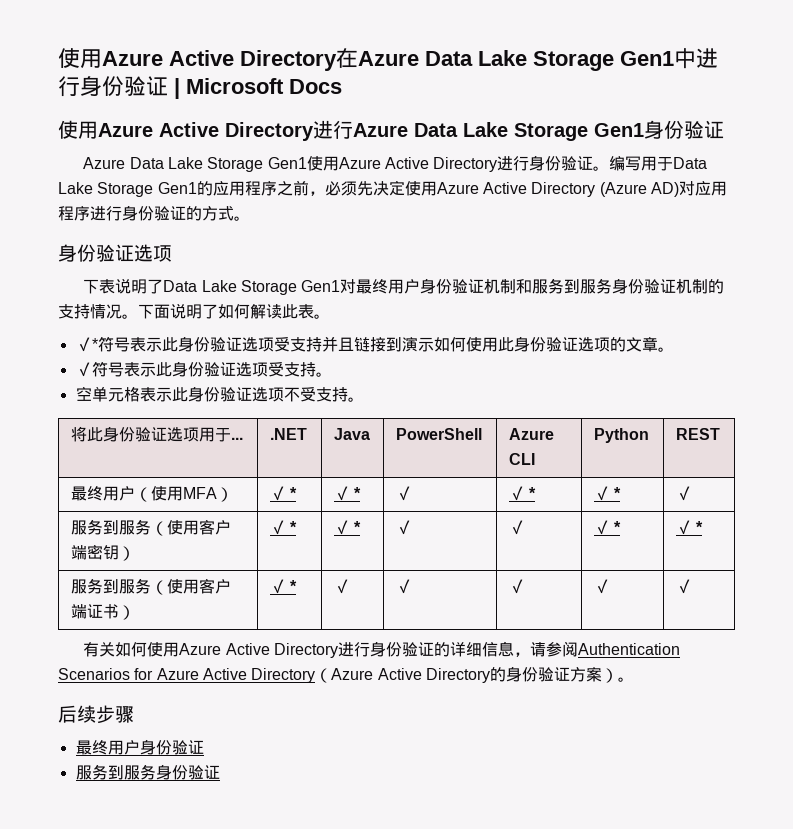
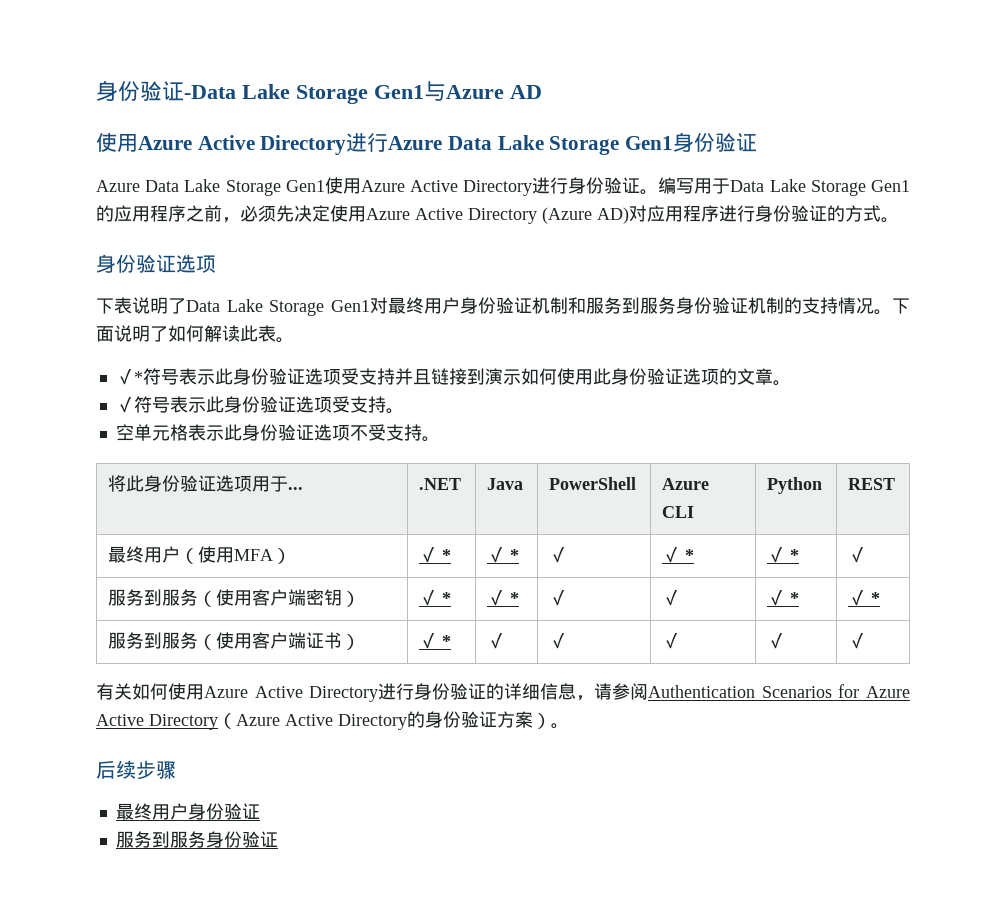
[58,48,718,71] [58,76,342,99] 使用Azure Active Directory在Azure Data Lake Storage Gen1中进行身份验证 | Microsoft Docs -> [96,81,542,104] 身份验证-Data Lake Storage Gen1与Azure AD

